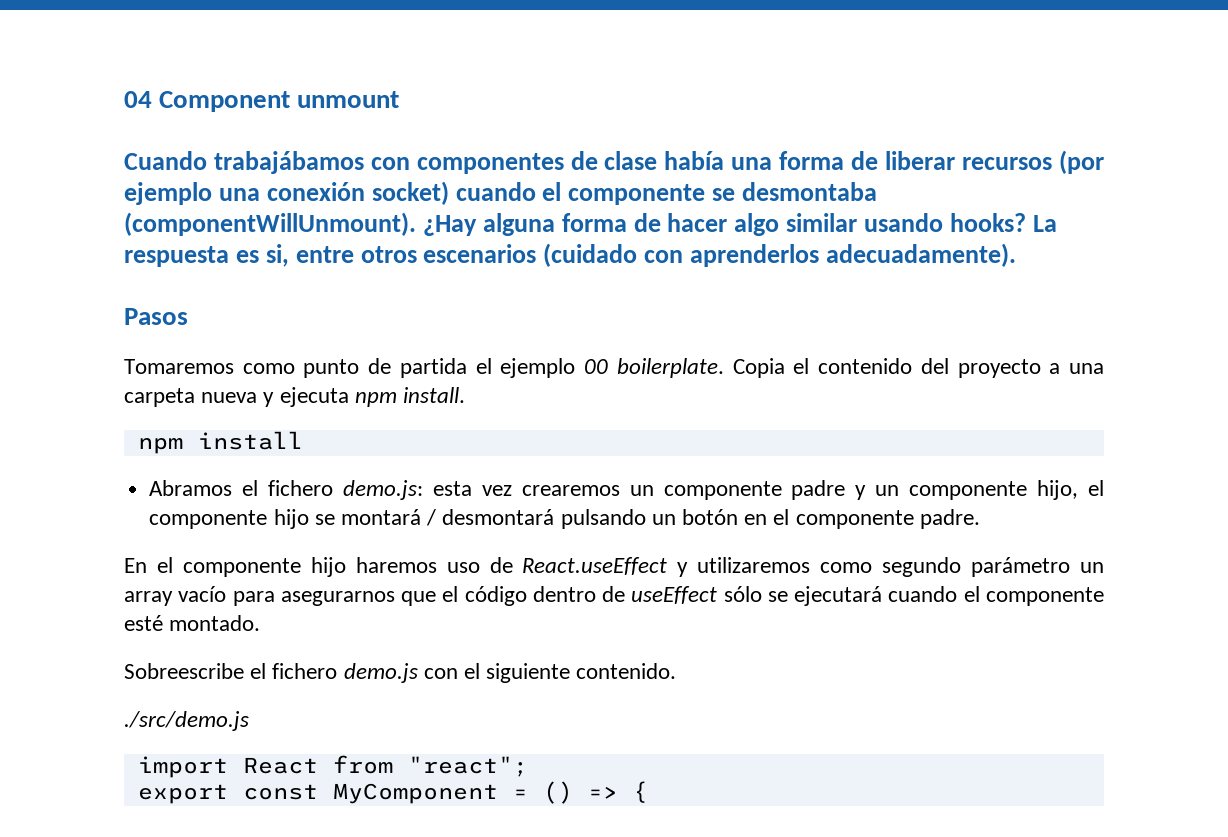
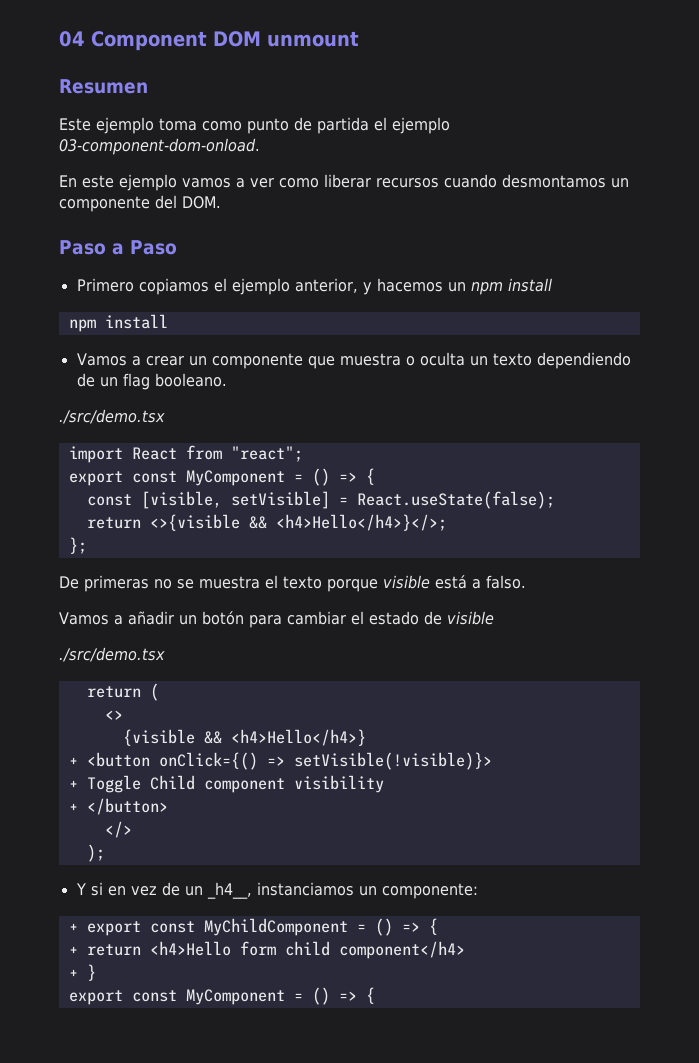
(291, 101) none -> [213,31,261,47] DOM
[124,150,1104,174] [124,181,878,205] [124,212,1057,236] [124,243,1016,267] [124,308,188,325] [124,359,234,374] Cuando trabajábamos con componentes de clase había una forma de liberar recursos (por ejemplo una conexión socket) cuando el componente se desmontaba (componentWillUnmount). ¿Hay alguna forma de hacer algo similar usando hooks? La respuesta es si, entre otros escenarios (cuidado con aprenderlos adecuadamente). // Pasos // Tomaremos -> [59,79,148,94] [59,117,197,134] Resumen // Este ejemplo toma
[584,358,1104,378] [124,387,466,407] [137,431,303,454] [149,480,1104,500] [149,509,980,529] [124,557,1104,577] [124,586,1104,606] [124,615,261,631] [124,663,677,683] [124,711,249,731] 00 boilerplate. Copia el contenido del proyecto a una carpeta nueva y ejecuta npm install. // npm install // Abramos el fichero demo.js: esta vez crearemos un componente padre y un componente hijo, el componente hijo se montará / desmontará pulsando un botón en el componente padre. // En el componente hijo haremos uso de React.useEffect y utilizaremos como segundo parámetro un array vacío para asegurarnos que el código dentro de useEffect sólo se ejecutará cuando el componente esté montado. // Sobreescribe el fichero demo.js con el siguiente contenido. // ./src/demo.js -> [59,138,260,155] [59,174,629,191] [59,195,221,212] [59,240,177,255] [76,278,552,295] [68,314,168,332] [76,352,631,369] [76,373,227,390] [59,409,165,424] 03-component-dom-onload. // En este ejemplo vamos a ver como liberar recursos cuando desmontamos un componente del DOM. // Paso a Paso // Primero copiamos el ejemplo anterior, y hacemos un npm install // npm install // Vamos a crear un componente que muestra o oculta un texto dependiendo de un flag booleano. // ./src/demo.tsx
(648, 792) none -> [86,491,555,509] [86,514,447,531] [68,537,87,554] [59,575,526,592] [59,611,494,628] [59,647,165,662] [86,683,159,701] [104,710,123,720] [122,729,366,746] [68,752,492,770] [68,775,384,793] [68,798,168,815] [104,821,132,838] [86,844,105,862] [75,882,478,899] [68,918,438,936] [68,941,465,959] [68,964,96,981] [68,987,375,1005] // const [visible, setVisible] = React.useState(false); // return <>{visible && <h4>Hello</h4>}</>; // }; // De primeras no se muestra el texto porque visible está a falso. // Vamos a añadir un botón para cambiar el estado de visible // ./src/demo.tsx // return ( // <> // {visible && <h4>Hello</h4>} // + <button onClick={() => setVisible(!visible)}> // + Toggle Child component visibility // + </button> // </> // ); // Y si en vez de un _h4__, instanciamos un componente: // + export const MyChildComponent = () => { // + return <h4>Hello form child component</h4> // + } // export const MyComponent = () => {

